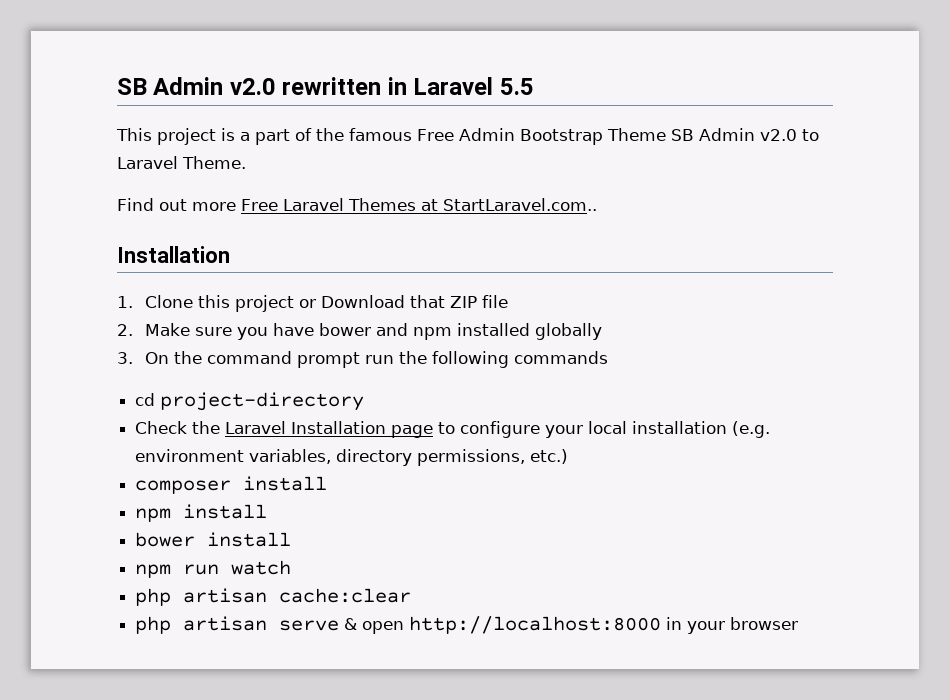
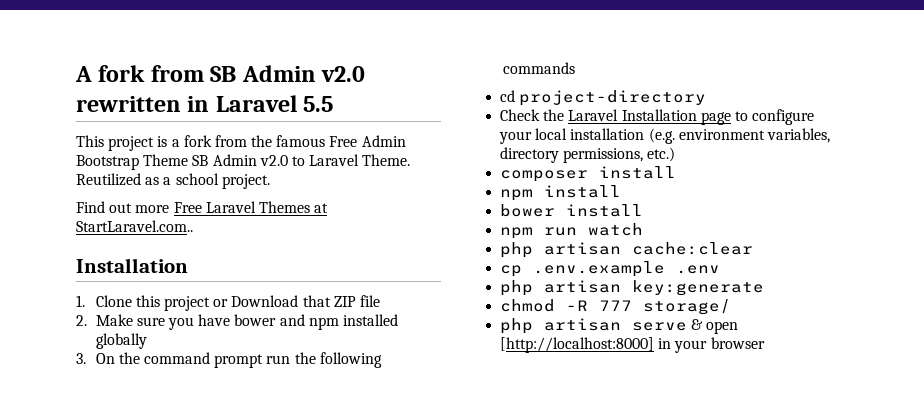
(117, 86) none -> [75,65,204,82] A fork from
[255,128,312,145] part of -> [183,135,247,147] fork from
(246, 162) none -> [76,173,270,189] Reutilized as a school project.
(412, 595) none -> [500,261,721,277] [500,280,765,296] [500,299,732,315] // cp .env.example .env // php artisan key:generate // chmod -R 777 storage/
[409,616,662,634] http://localhost:8000 -> [500,337,655,353] [http://localhost:8000]

